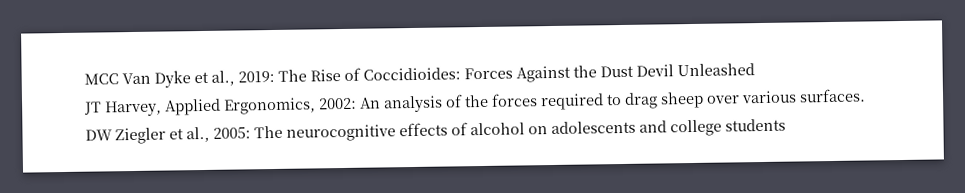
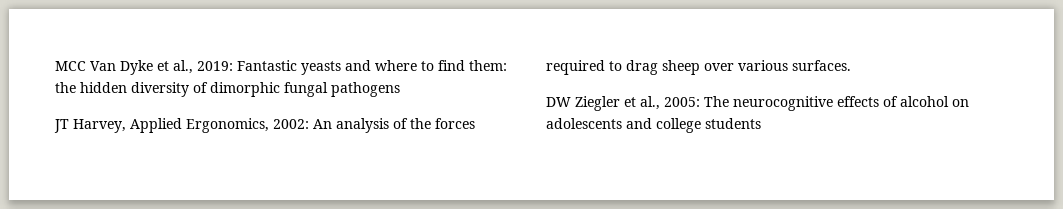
[278,63,755,83] The Rise of Coccidioides: Forces Against the Dust Devil Unleashed -> [237,60,507,75] [55,82,400,97] Fantastic yeasts and where to find them: the hidden diversity of dimorphic fungal pathogens

